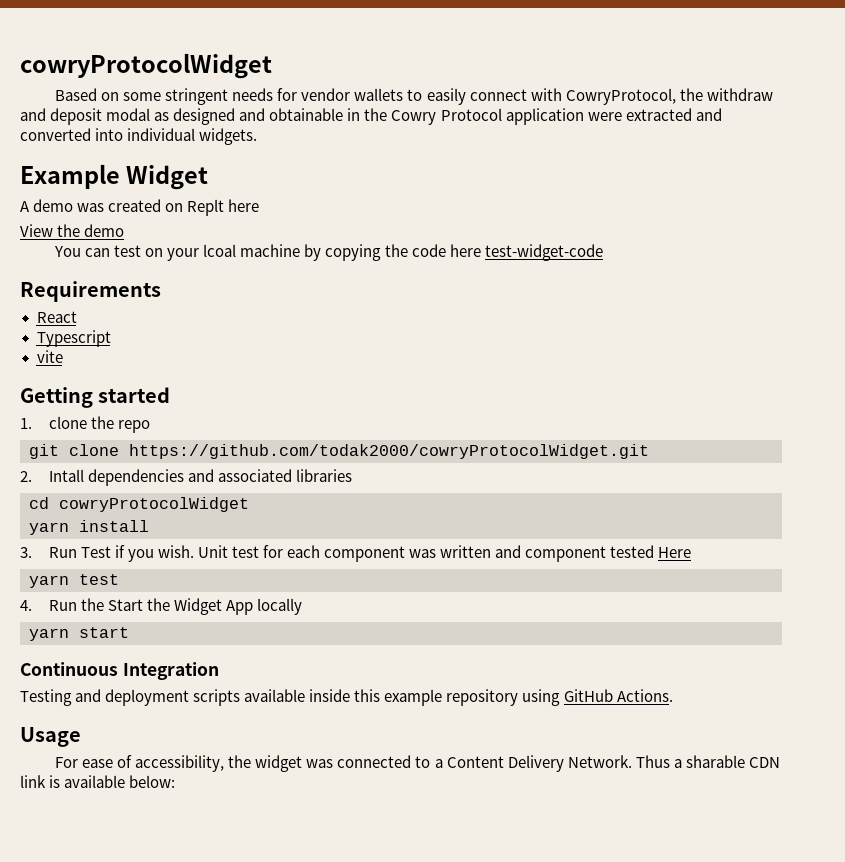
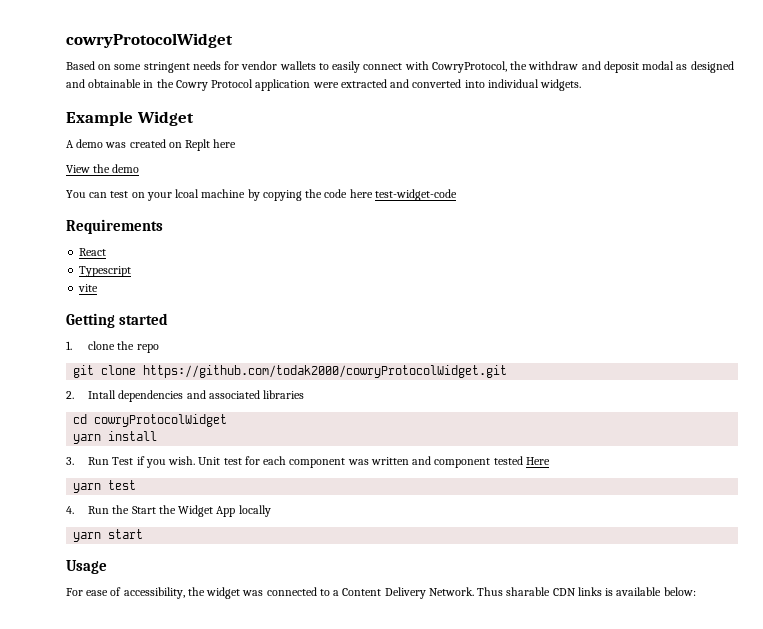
[20,662,219,680] [20,689,673,706] // Continuous Integration // Testing and deployment scripts available inside this example repository using GitHub Actions. -> (144, 534) none
[673,759,682,768] a -> (504, 591) none
[20,775,46,788] link -> [577,587,602,596] links

